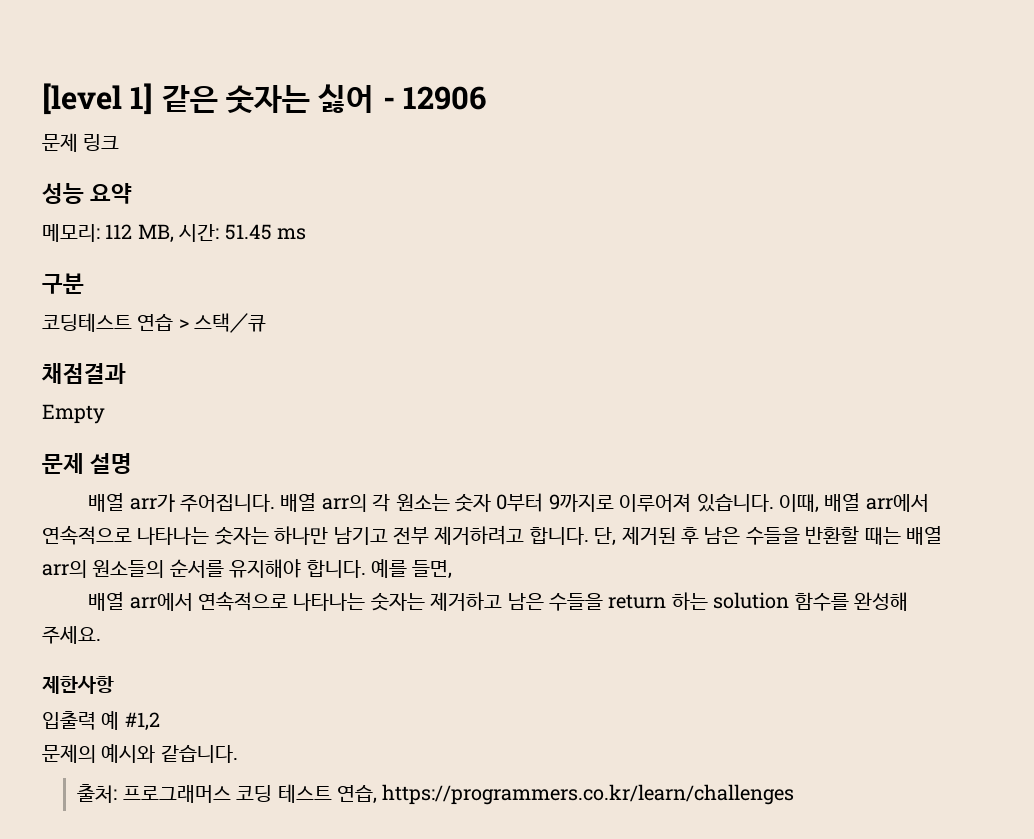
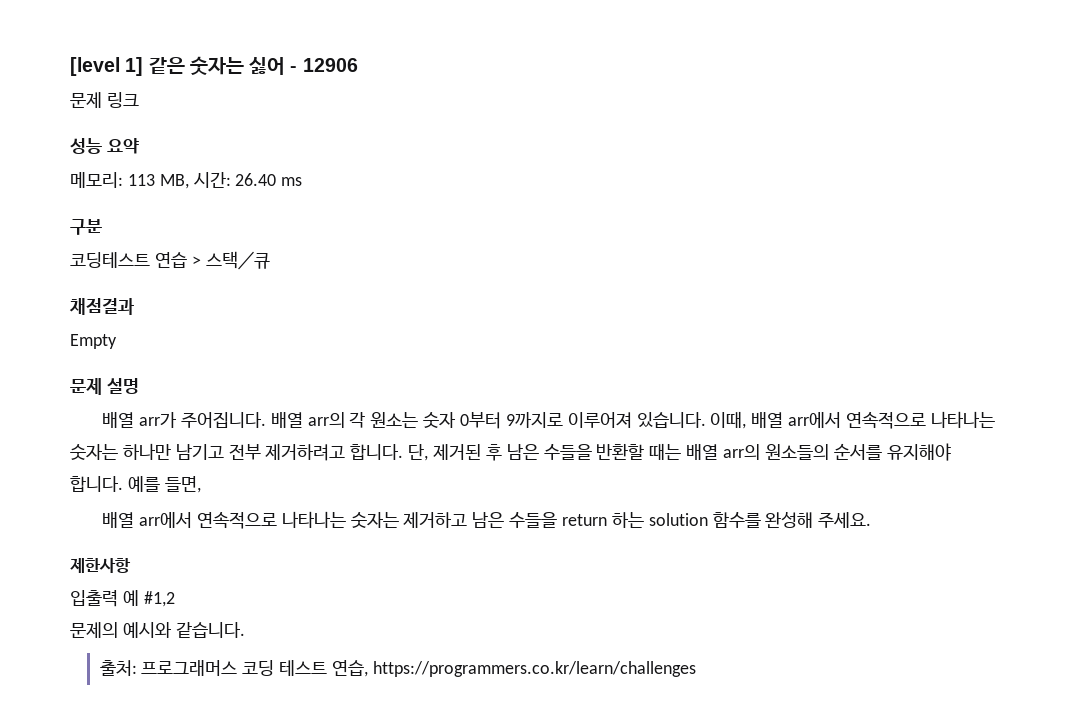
[105,224,133,239] 112 -> [127,174,155,186] 113
[224,224,272,240] 51.45 -> [235,173,277,186] 26.40

